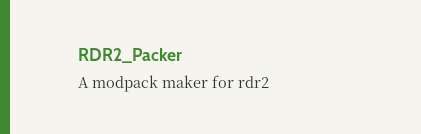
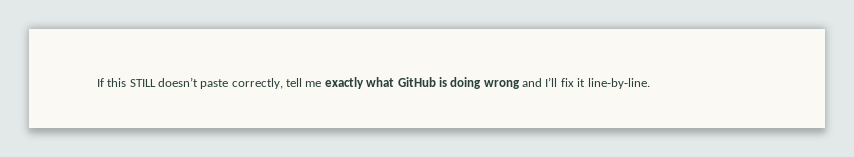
[78,48,182,63] [78,75,269,92] RDR2_Packer // A modpack maker for rdr2 -> [96,77,650,89] If this STILL doesn’t paste correctly, tell me exactly what GitHub is doing wrong and I’ll fix it line‑by‑line.

